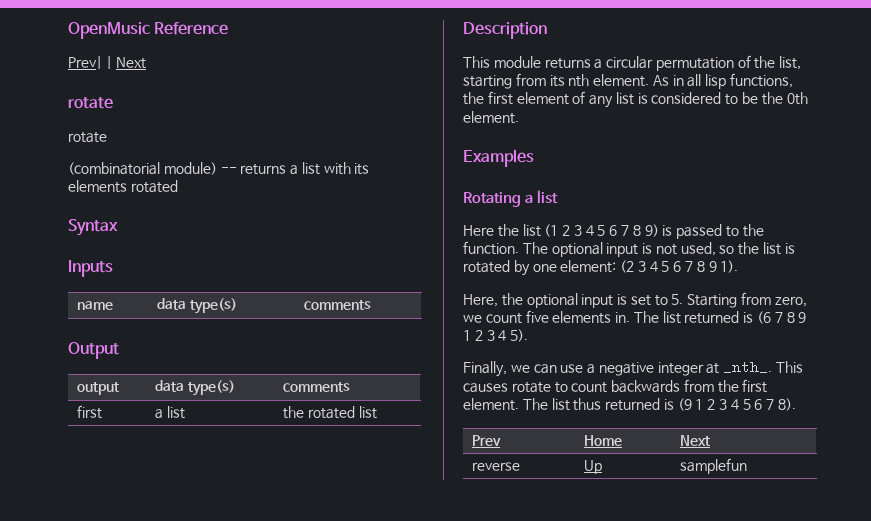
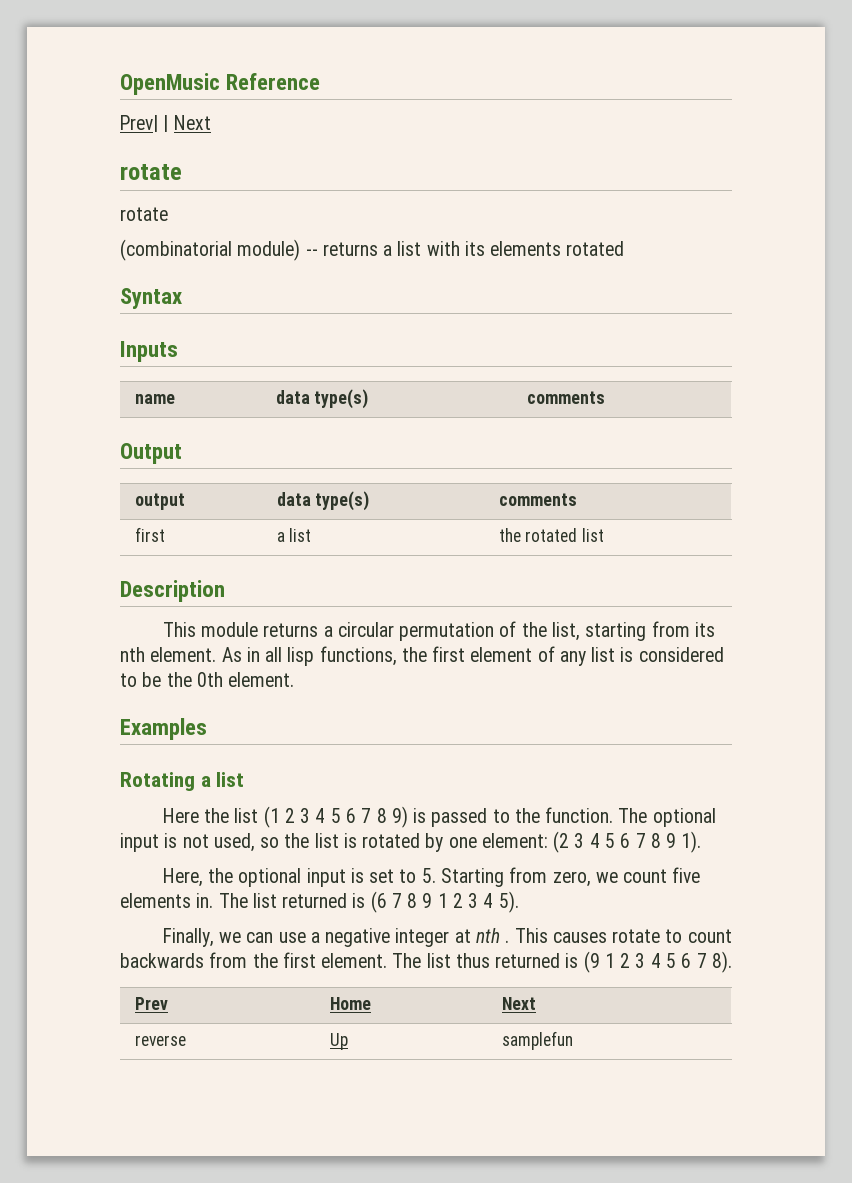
[723,360,773,374] _nth_. -> [476,928,510,943] nth .

